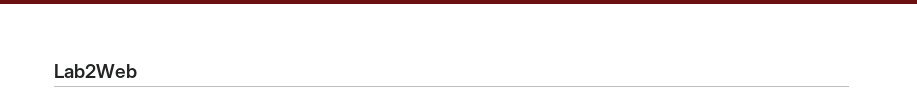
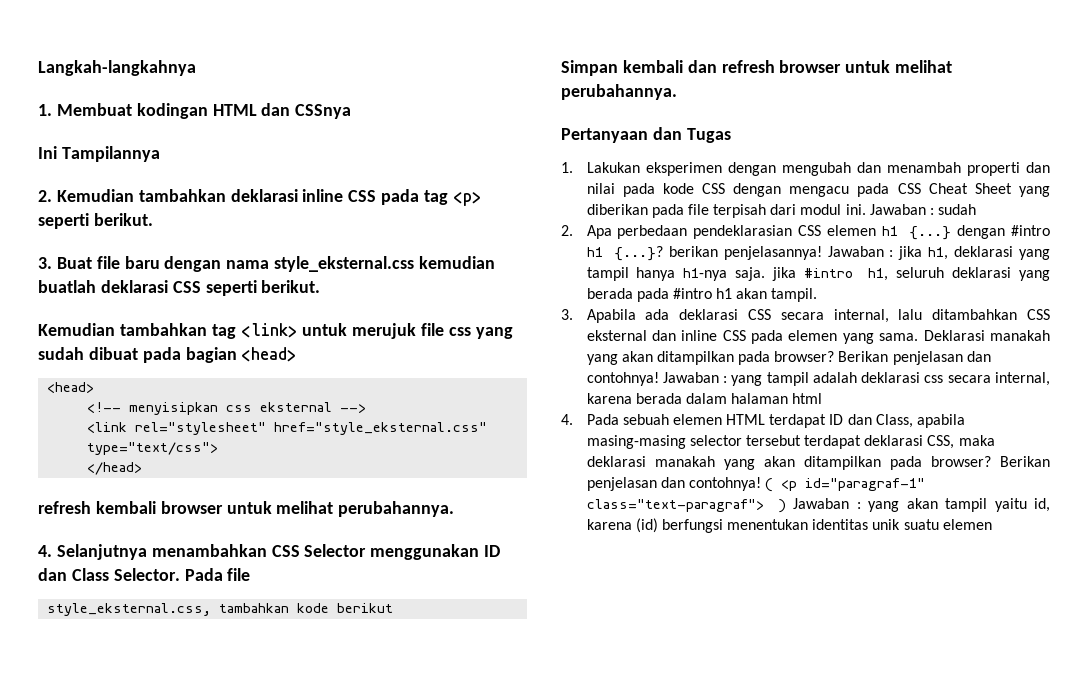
[54,64,137,78] Lab2Web -> [38,60,196,76] [38,103,352,119] [38,146,160,162] [38,189,482,206] [38,213,153,229] [38,256,496,272] [38,280,321,296] [38,323,513,339] [38,347,298,363] [47,382,95,393] [87,402,367,415] [87,422,488,435] [87,442,219,455] [87,462,143,475] [38,501,455,517] [38,544,501,560] [38,568,251,581] [47,603,394,616] [561,60,953,76] [561,84,677,100] [561,127,731,143] [561,162,1050,176] [586,183,1050,197] [586,204,977,218] [561,225,1050,240] [586,246,1050,261] [586,267,1050,281] [586,288,818,302] [561,309,1050,323] [586,330,1050,344] [586,351,991,365] [586,372,1050,386] [586,393,823,404] [561,414,966,428] [586,435,995,449] [586,456,1050,470] [586,477,926,492] [586,498,1050,513] [586,518,992,533] Langkah-langkahnya // 1. Membuat kodingan HTML dan CSSnya // Ini Tampilannya // 2. Kemudian tambahkan deklarasi inline CSS pada tag <p> seperti berikut. // 3. Buat file baru dengan nama style_eksternal.css kemudian buatlah deklarasi CSS seperti berikut. // Kemudian tambahkan tag <link> untuk merujuk file css yang sudah dibuat pada bagian <head> // <head> // <!-- menyisipkan css eksternal --> // <link rel="stylesheet" href="style_eksternal.css" type="text/css"> // </head> // refresh kembali browser untuk melihat perubahannya. // 4. Selanjutnya menambahkan CSS Selector menggunakan ID dan Class Selector. Pada file // style_eksternal.css, tambahkan kode berikut // Simpan kembali dan refresh browser untuk melihat perubahannya. // Pertanyaan dan Tugas // 1. Lakukan eksperimen dengan mengubah dan menambah properti dan nilai pada kode CSS dengan mengacu pada CSS Cheat Sheet yang diberikan pada file terpisah dari modul ini. Jawaban : sudah // 2. Apa perbedaan pendeklarasian CSS elemen h1 {...} dengan #intro h1 {...}? berikan penjelasannya! Jawaban : jika h1, deklarasi yang tampil hanya h1-nya saja. jika #intro h1, seluruh deklarasi yang berada pada #intro h1 akan tampil. // 3. Apabila ada deklarasi CSS secara internal, lalu ditambahkan CSS eksternal dan inline CSS pada elemen yang sama. Deklarasi manakah yang akan ditampilkan pada browser? Berikan penjelasan dan contohnya! Jawaban : yang tampil adalah deklarasi css secara internal, karena berada dalam halaman html // 4. Pada sebuah elemen HTML terdapat ID dan Class, apabila masing-masing selector tersebut terdapat deklarasi CSS, maka deklarasi manakah yang akan ditampilkan pada browser? Berikan penjelasan dan contohnya! ( <p id="paragraf-1" class="text-paragraf"> ) Jawaban : yang akan tampil yaitu id, karena (id) berfungsi menentukan identitas unik suatu elemen

